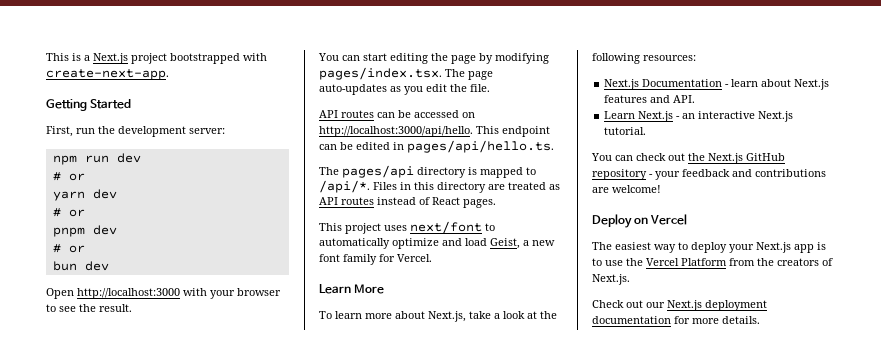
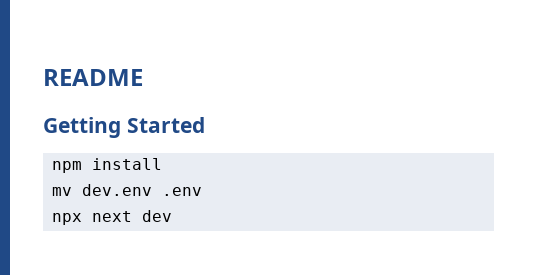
[46,53,267,64] [46,69,169,80] [46,99,132,111] [46,126,225,137] [52,153,141,165] [52,172,85,181] [52,189,117,201] [52,208,85,217] [52,225,117,237] [52,244,85,253] [52,261,109,271] [46,288,281,299] [46,304,132,312] [318,53,549,64] [319,67,493,80] [319,84,490,95] [319,110,475,118] [319,126,550,137] [319,140,554,153] [319,165,536,178] [319,180,560,193] [319,197,496,208] [319,221,495,234] [319,238,555,249] [319,254,432,265] [319,284,385,294] [319,311,557,322] [592,53,696,64] [604,79,830,90] [604,95,696,103] [604,111,794,122] [604,127,647,135] [591,153,785,164] [592,169,826,180] [592,185,661,193] [592,214,688,228] [592,242,826,253] [592,258,833,266] [592,274,630,285] [592,300,767,311] [592,316,760,324] This is a Next.js project bootstrapped with create-next-app. // Getting Started // First, run the development server: // npm run dev // # or // yarn dev // # or // pnpm dev // # or // bun dev // Open http://localhost:3000 with your browser to see the result. // You can start editing the page by modifying pages/index.tsx. The page auto-updates as you edit the file. // API routes can be accessed on http://localhost:3000/api/hello. This endpoint can be edited in pages/api/hello.ts. // The pages/api directory is mapped to /api/*. Files in this directory are treated as API routes instead of React pages. // This project uses next/font to automatically optimize and load Geist, a new font family for Vercel. // Learn More // To learn more about Next.js, take a look at the following resources: // Next.js Documentation - learn about Next.js features and API. // Learn Next.js - an interactive Next.js tutorial. // You can check out the Next.js GitHub repository - your feedback and contributions are welcome! // Deploy on Vercel // The easiest way to deploy your Next.js app is to use the Vercel Platform from the creators of Next.js. // Check out our Next.js deployment documentation for more details. -> [43,69,143,86] [43,117,205,138] [52,158,163,173] [52,184,203,196] [52,210,173,225] README // Getting Started // npm install // mv dev.env .env // npx next dev

